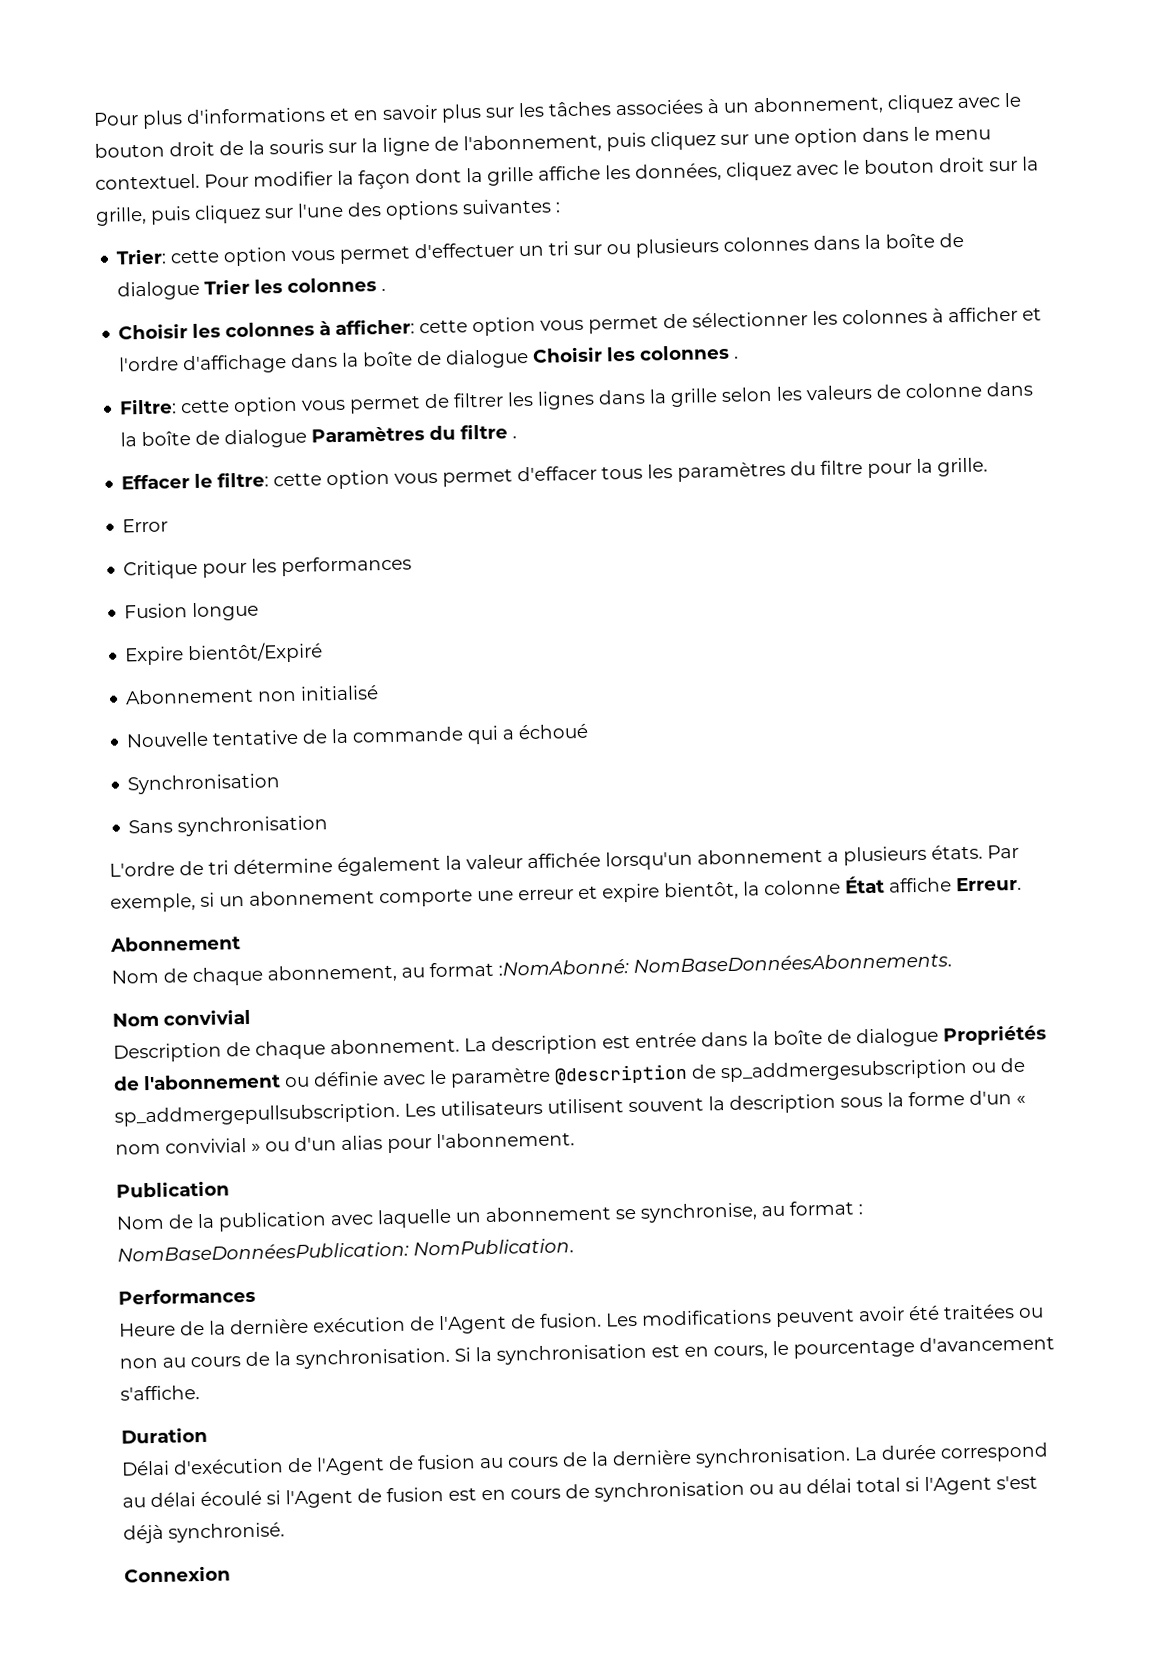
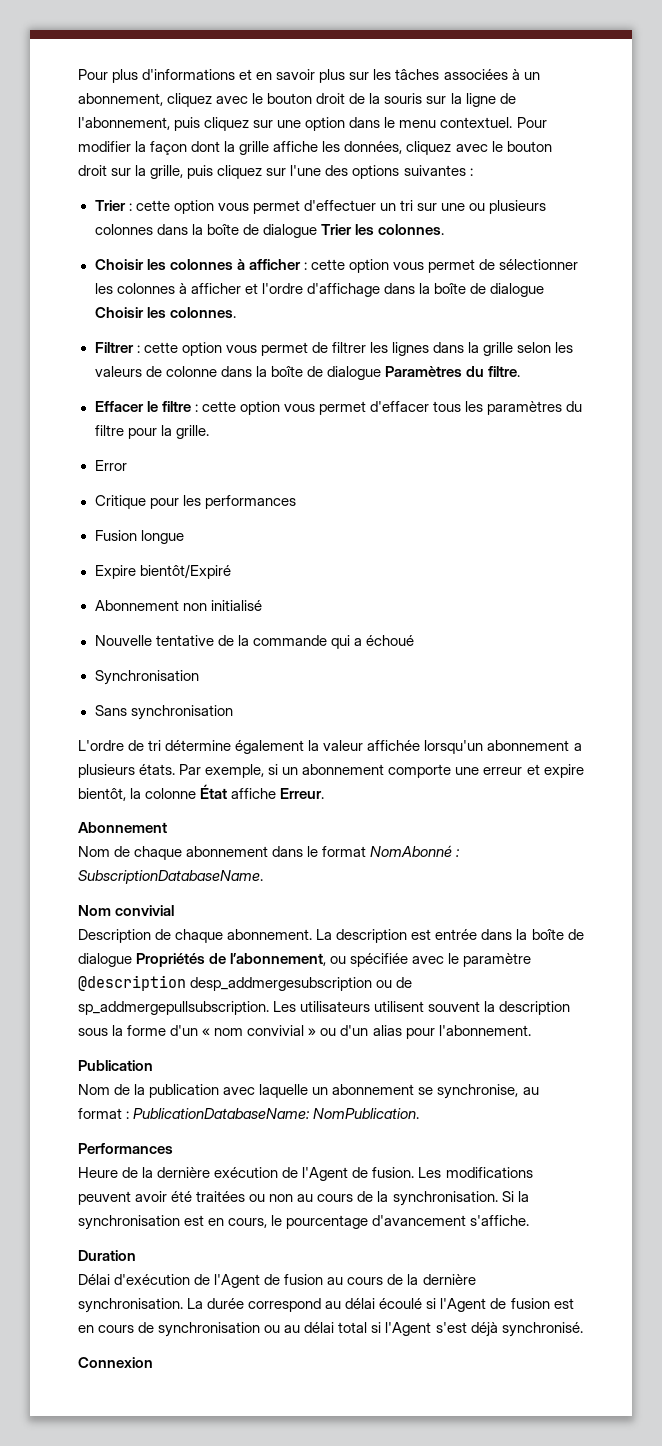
[116,248,168,265] Trier: -> [94,200,132,211] Trier :
(603, 250) none -> [441,203,466,211] une
[287,277,387,293] colonnes . -> [377,224,444,235] colonnes.
[335,318,416,335] afficher: -> [248,259,307,270] afficher :
[639,344,740,361] [119,398,178,415] colonnes . // Filtre: -> [169,307,236,318] [94,342,140,353] colonnes. // Filtrer :
[460,423,518,440] filtre . -> [488,366,520,377] filtre.
[217,471,270,488] filtre: -> [161,401,198,412] filtre :
[267,952,952,984] abonnement, au format :NomAbonné: NomBaseDonnéesAbonnements. -> [186,845,461,857] [78,870,263,884] abonnement dans le format NomAbonné : SubscriptionDatabaseName.
[143,1071,379,1091] l'abonnement ou définie -> [230,953,409,967] l’abonnement, ou spécifiée
[691,1059,968,1083] de sp_addmergesubscription -> [190,977,373,991] desp_addmergesubscription
[117,1241,409,1262] NomBaseDonnéesPublication: -> [133,1108,311,1119] PublicationDatabaseName:

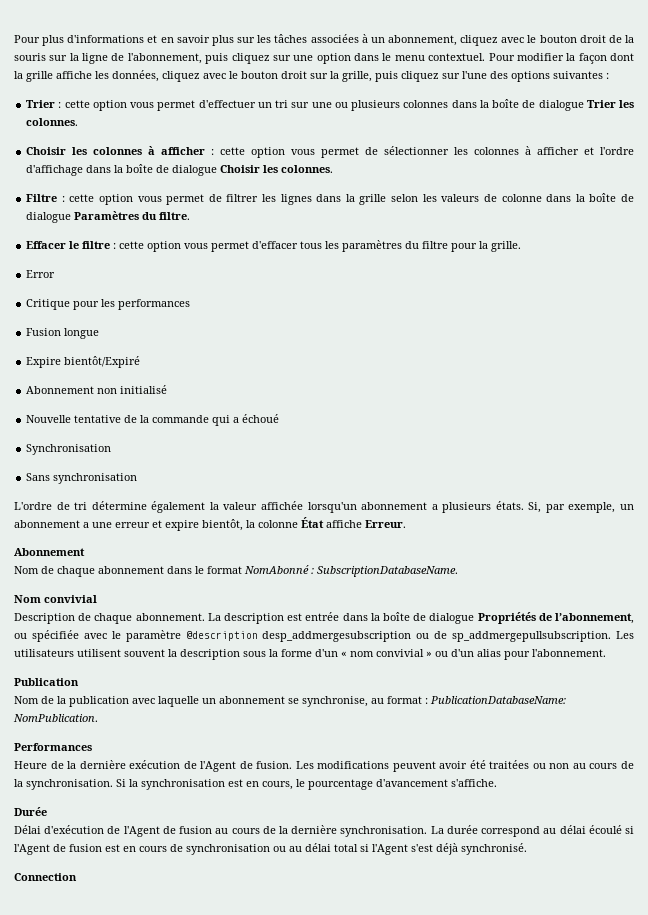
[94,342,134,353] Filtrer -> [26,194,58,202] Filtre
[179,764,452,778] Par exemple, si un abonnement comporte -> [528,502,634,513] [14,520,89,528] Si, par exemple, un abonnement a
[78,1250,136,1261] Duration -> [14,807,47,816] Durée
[78,1357,153,1368] Connexion -> [14,873,77,881] Connection

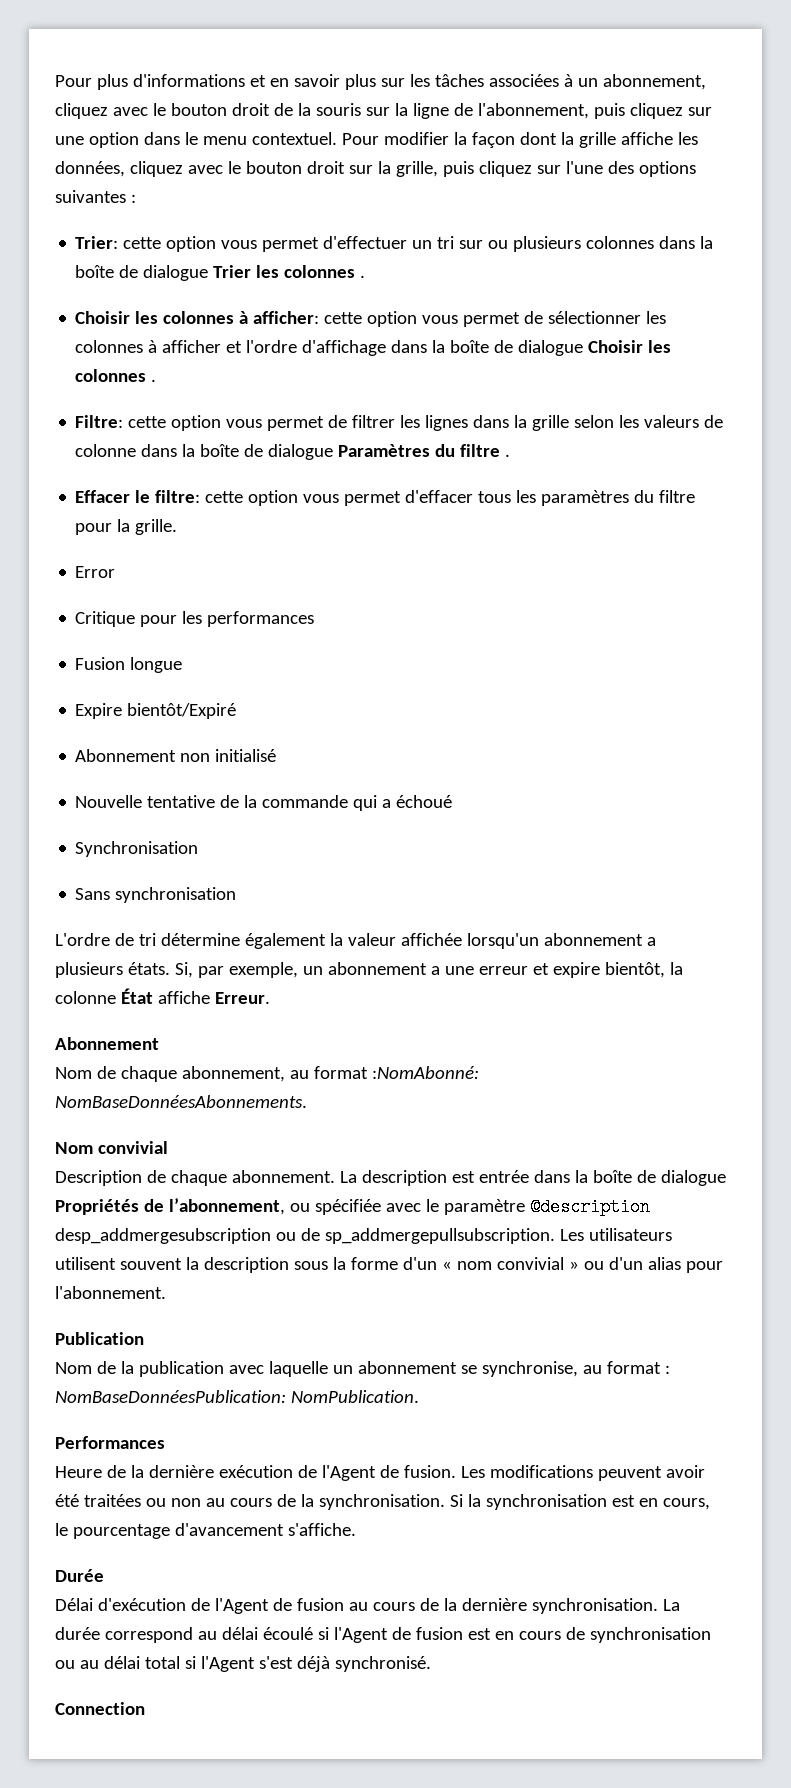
[26,100,62,108] Trier : -> [75,236,119,249] Trier:
[311,102,332,108] une -> (484, 244) none
[26,118,79,126] colonnes. -> [284,265,366,278] colonnes .
[161,147,215,155] afficher : -> [253,311,320,324] afficher:
[281,165,334,173] [26,194,65,202] colonnes. // Filtre : -> [75,369,157,382] [75,415,124,428] colonnes . // Filtre:
[159,212,191,220] filtre. -> [460,444,511,457] filtre .
[82,241,117,249] filtre : -> [155,490,201,503] filtre:
[98,565,458,577] abonnement dans le format NomAbonné : SubscriptionDatabaseName. -> [181,1066,479,1082] [55,1095,307,1108] abonnement, au format :NomAbonné: NomBaseDonnéesAbonnements.
[430,696,566,704] PublicationDatabaseName: -> [55,1390,286,1403] NomBaseDonnéesPublication:

